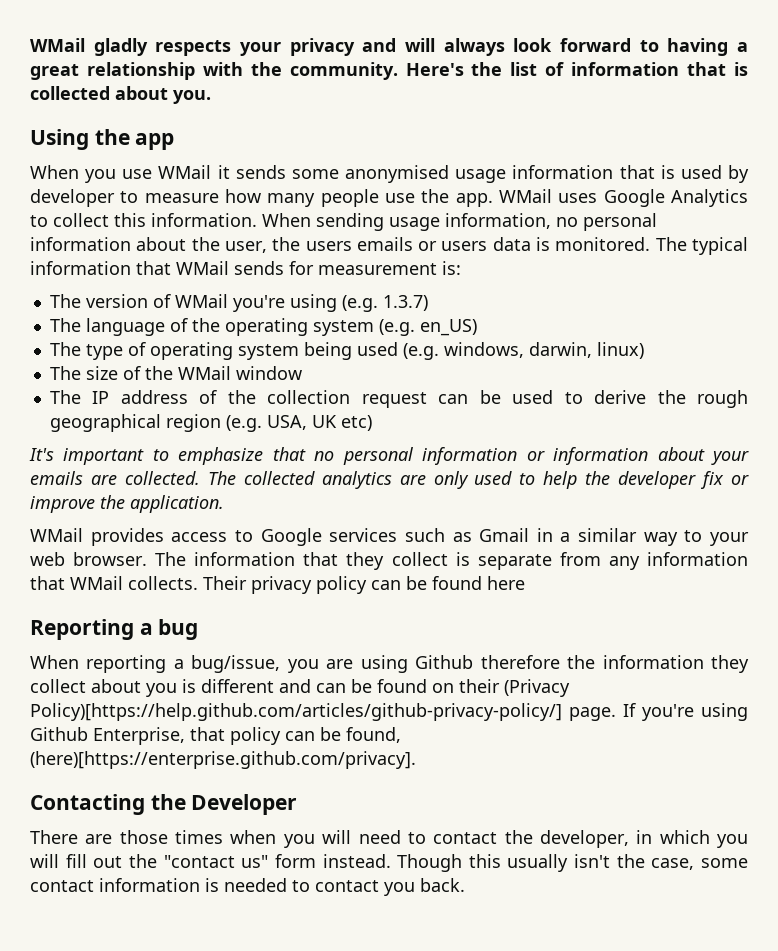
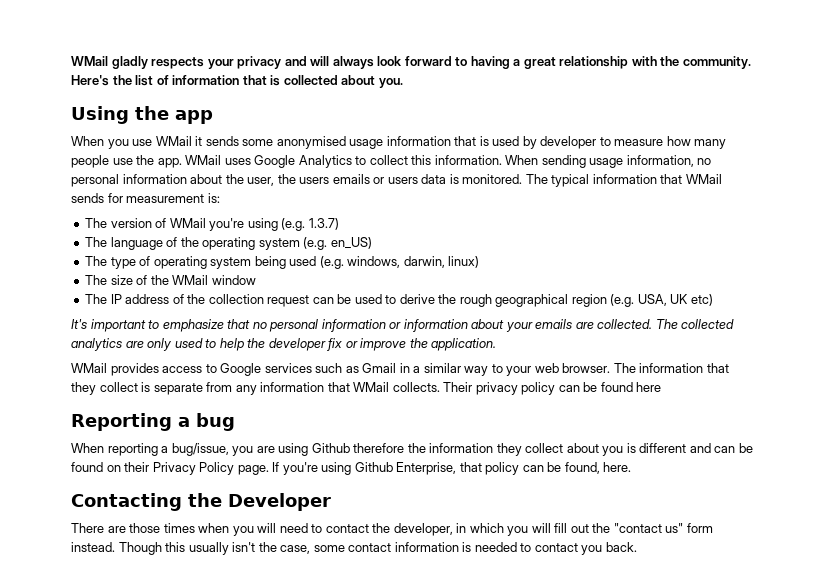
[504,679,570,697] [30,703,562,721] (Privacy Policy)[https://help.github.com/articles/github-privacy-policy/] -> [152,462,235,475] Privacy Policy
[30,751,416,769] (here)[https://enterprise.github.com/privacy]. -> [603,462,632,472] here.

